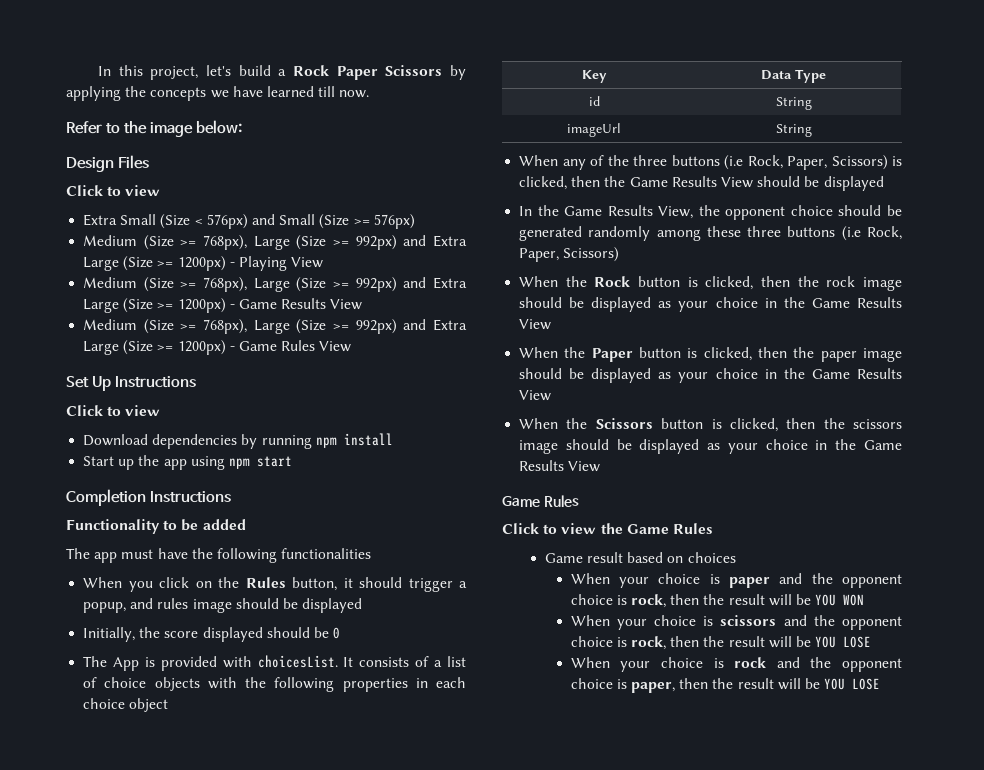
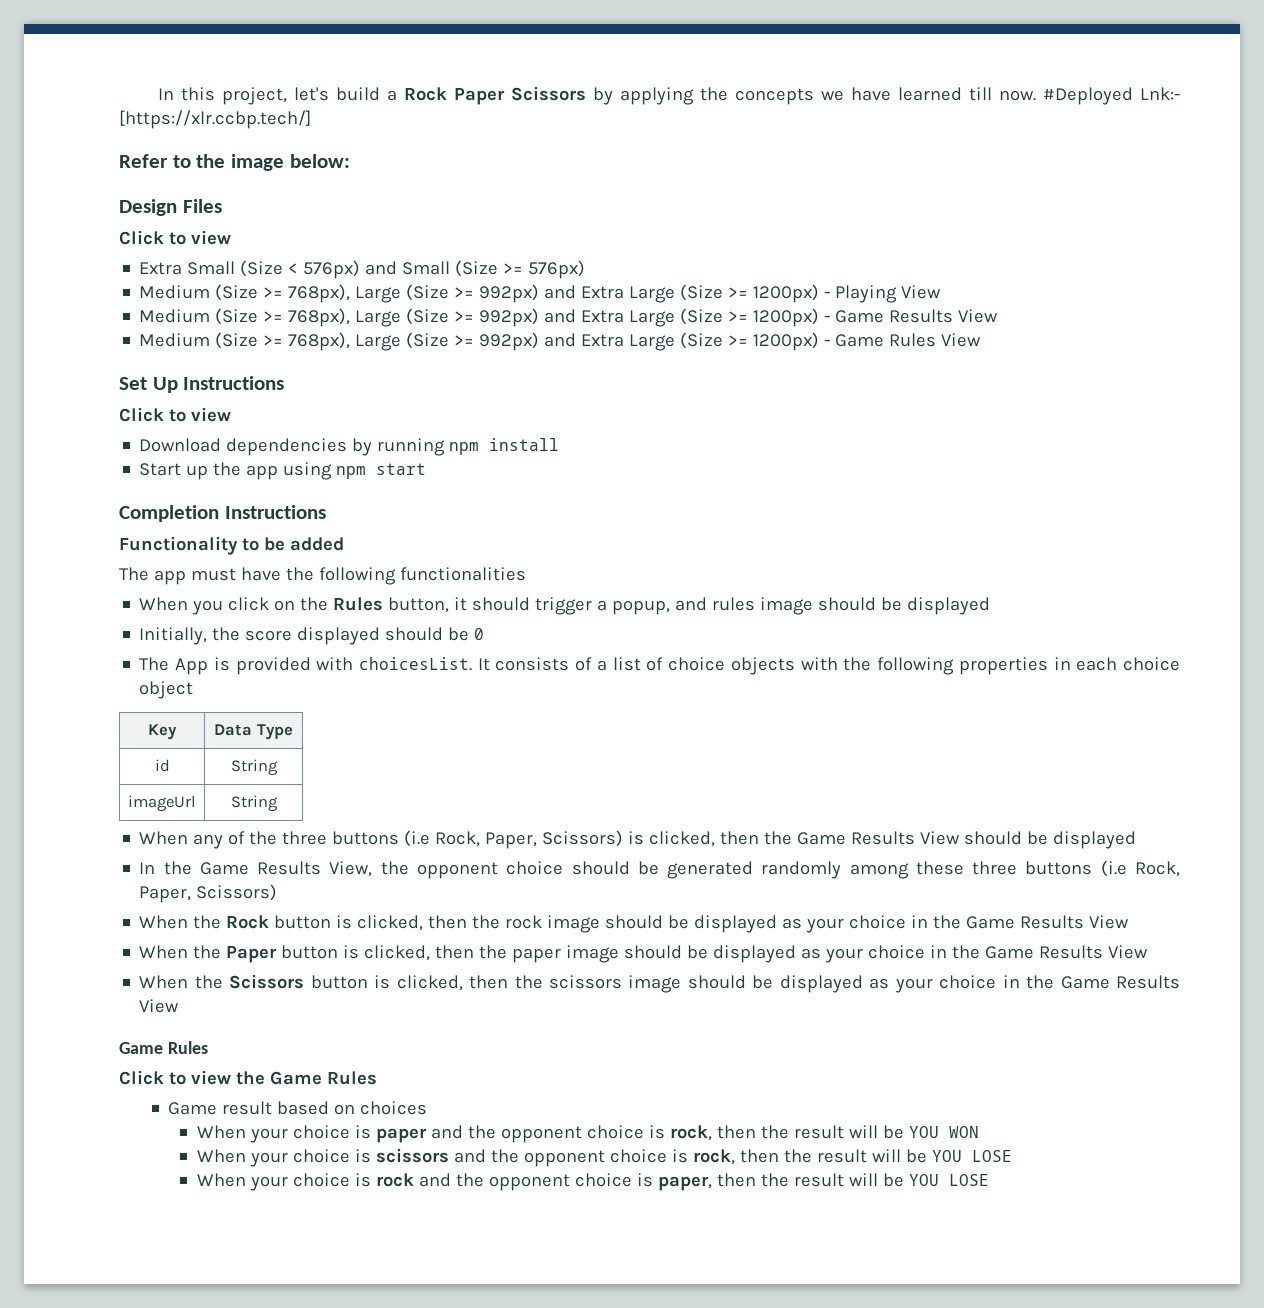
(370, 94) none -> [1043,87,1180,105] [119,110,311,129] #Deployed Lnk:- [https://xlr.ccbp.tech/]

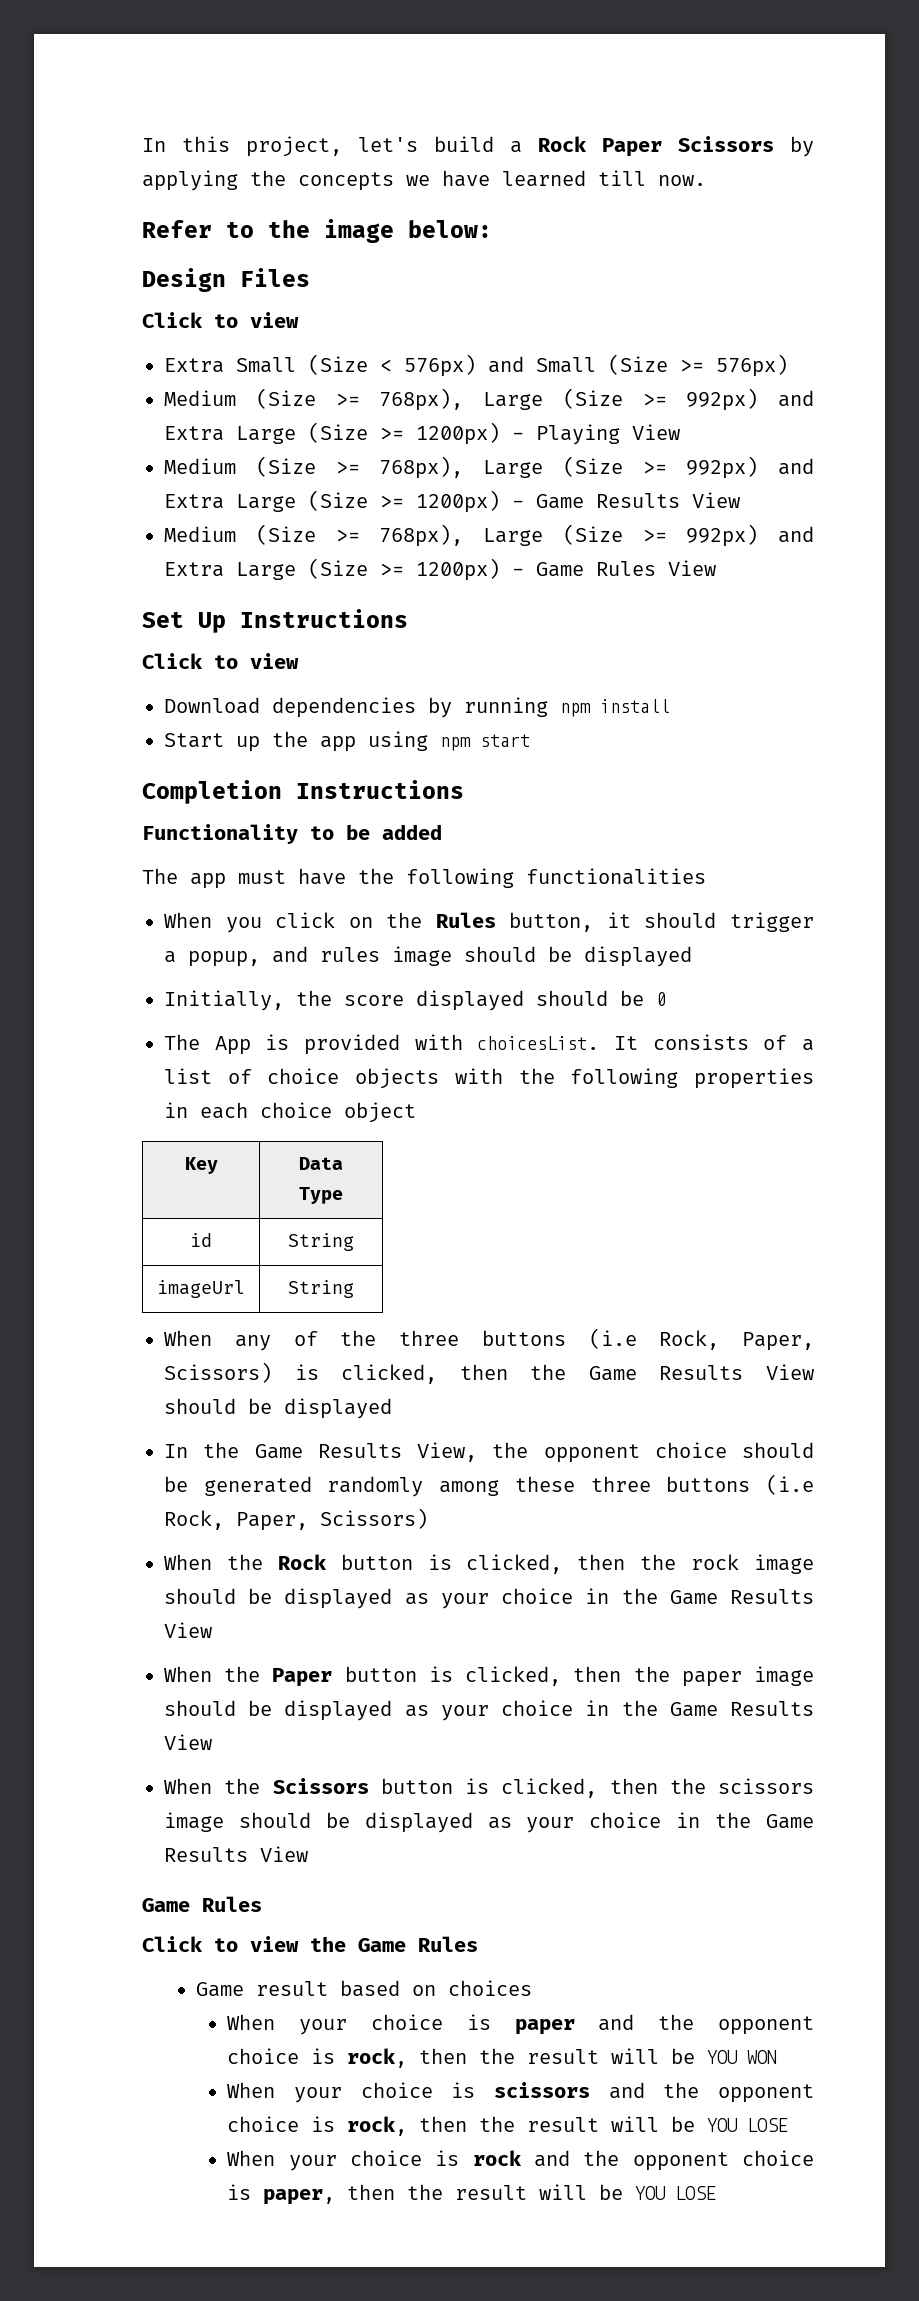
[1043,87,1180,105] [119,110,311,129] #Deployed Lnk:- [https://xlr.ccbp.tech/] -> (706, 180) none

